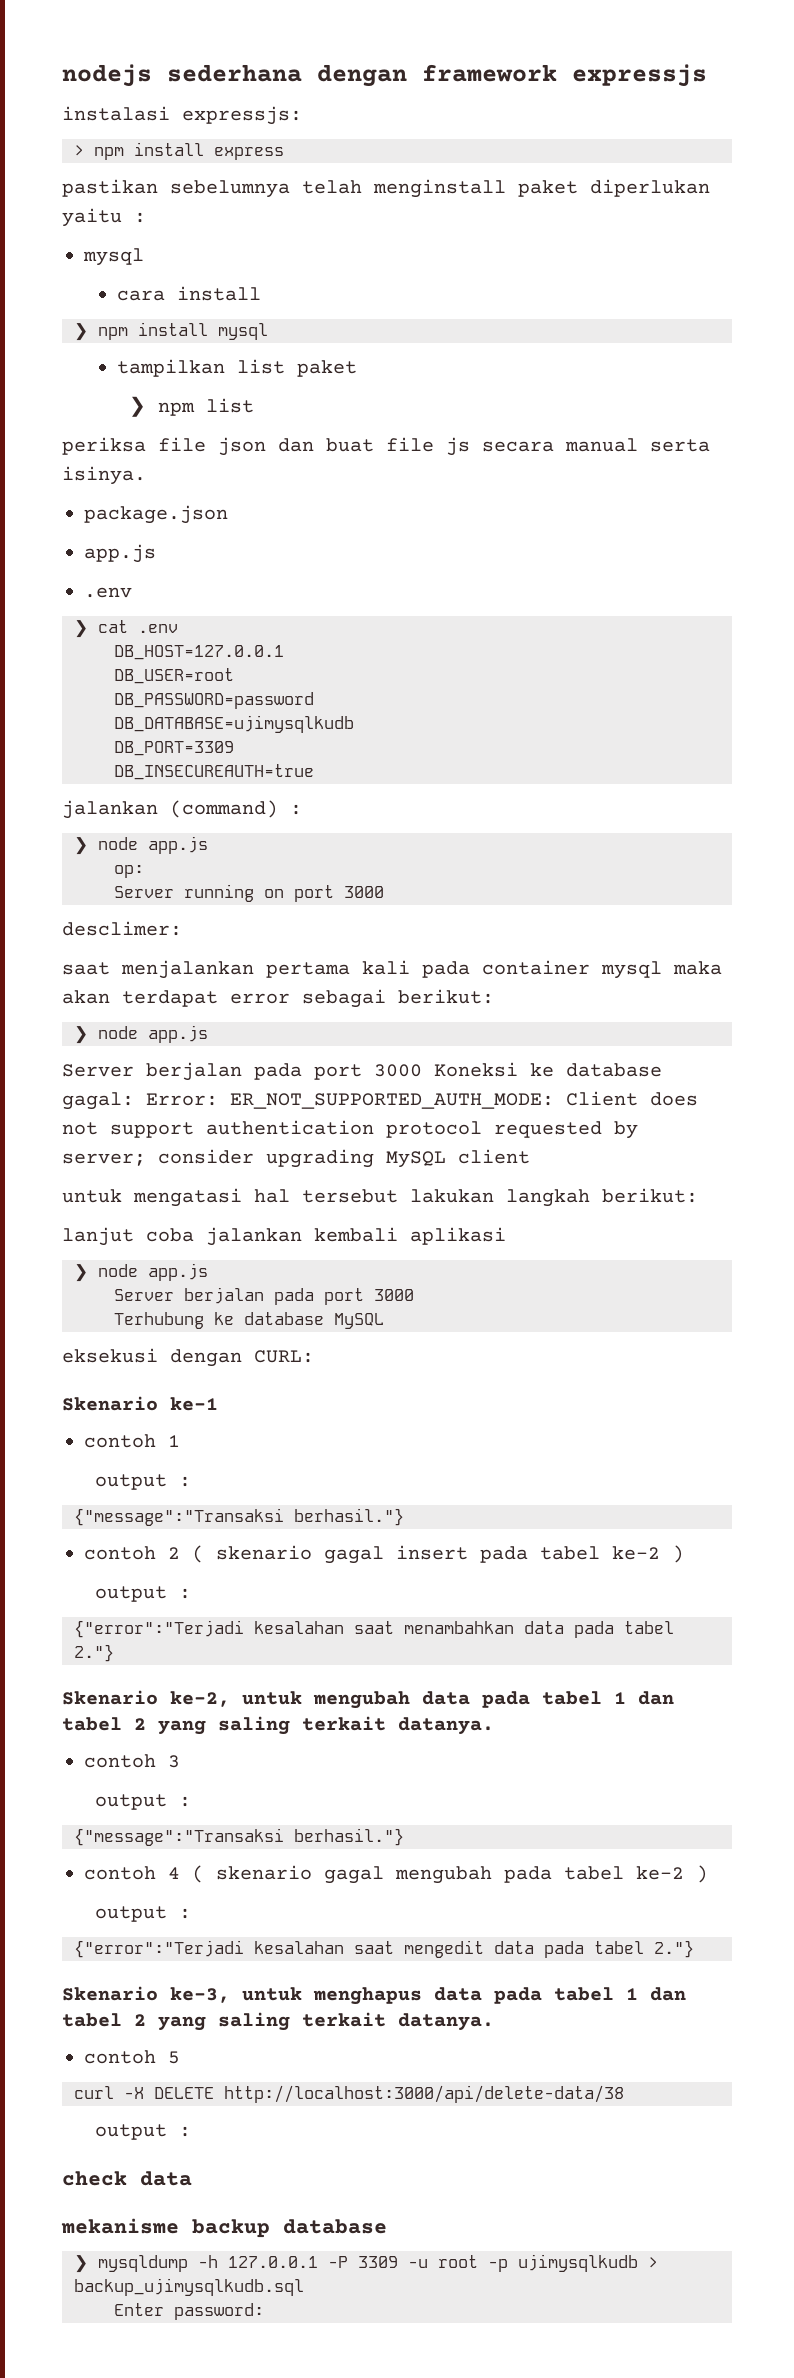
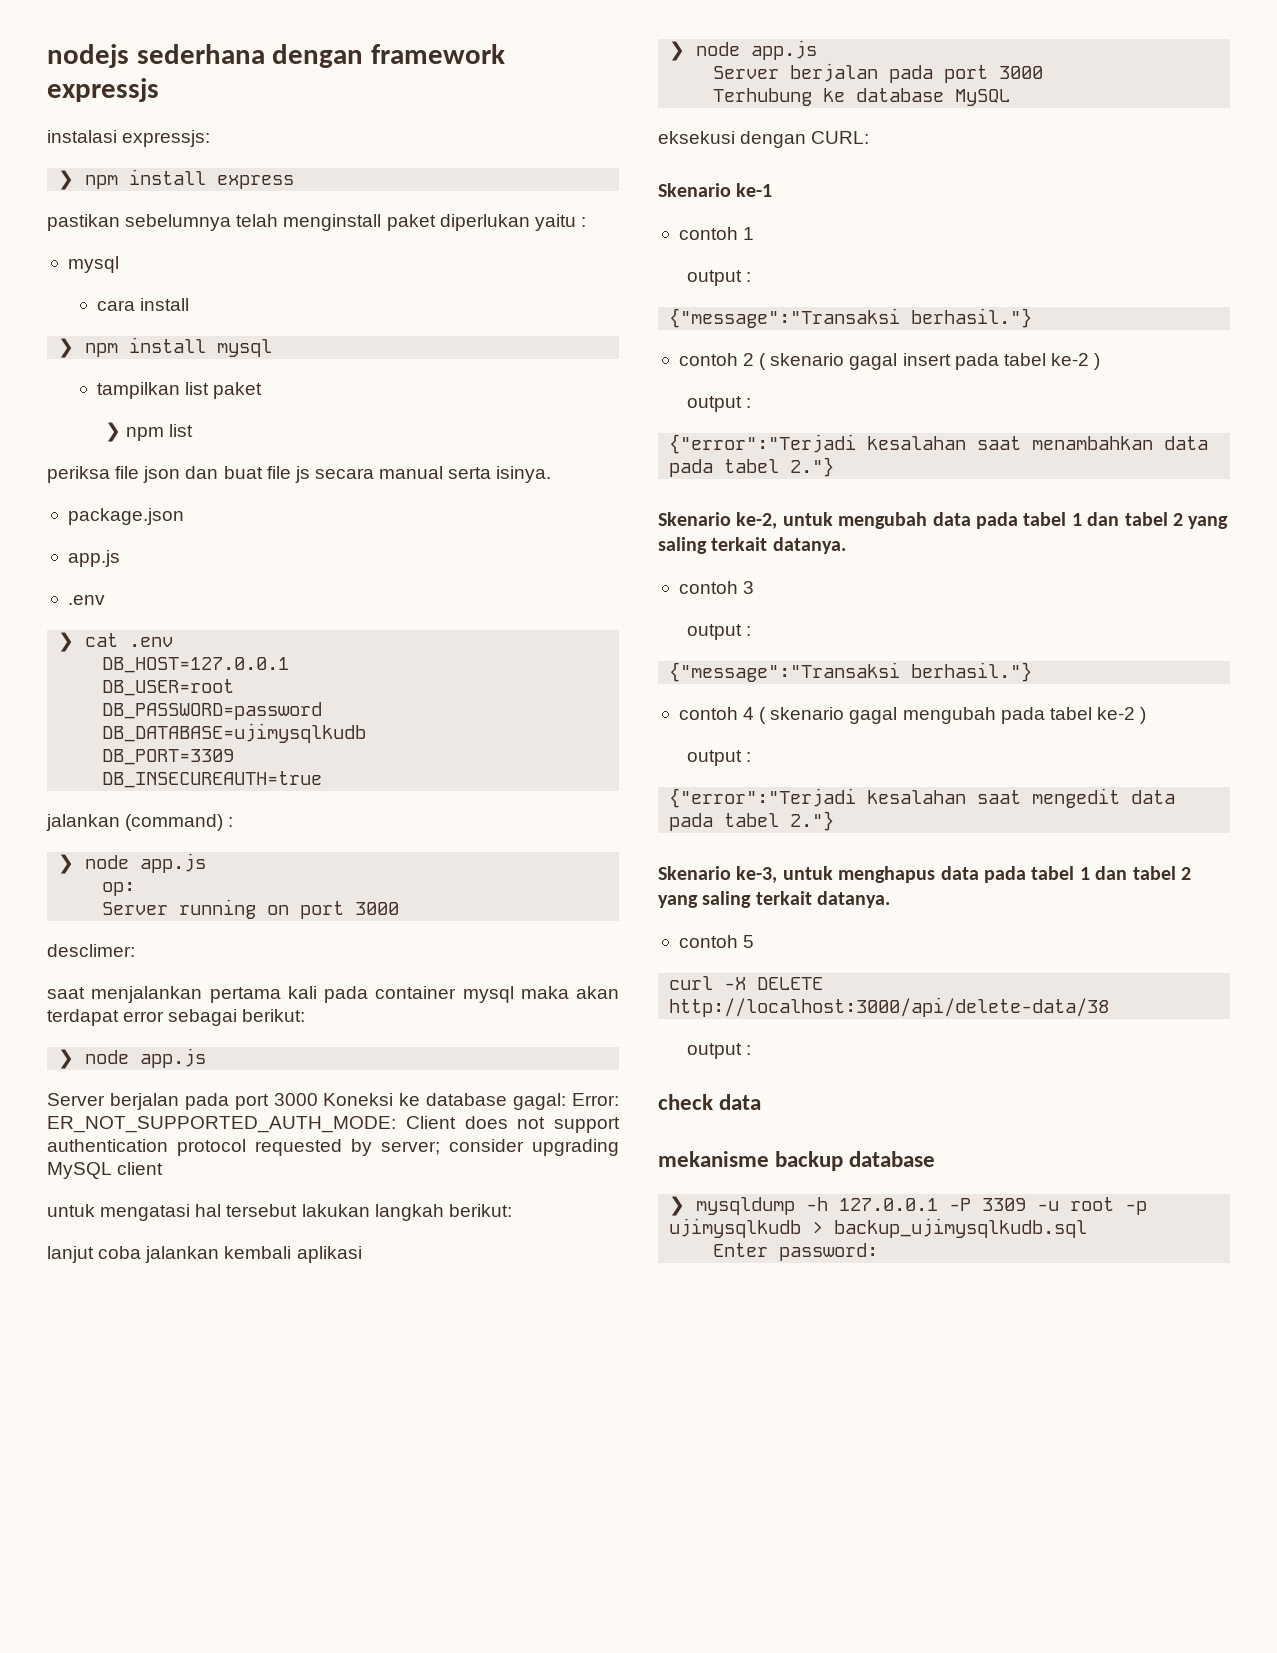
[74,145,84,156] > -> [58,170,75,190] ❯

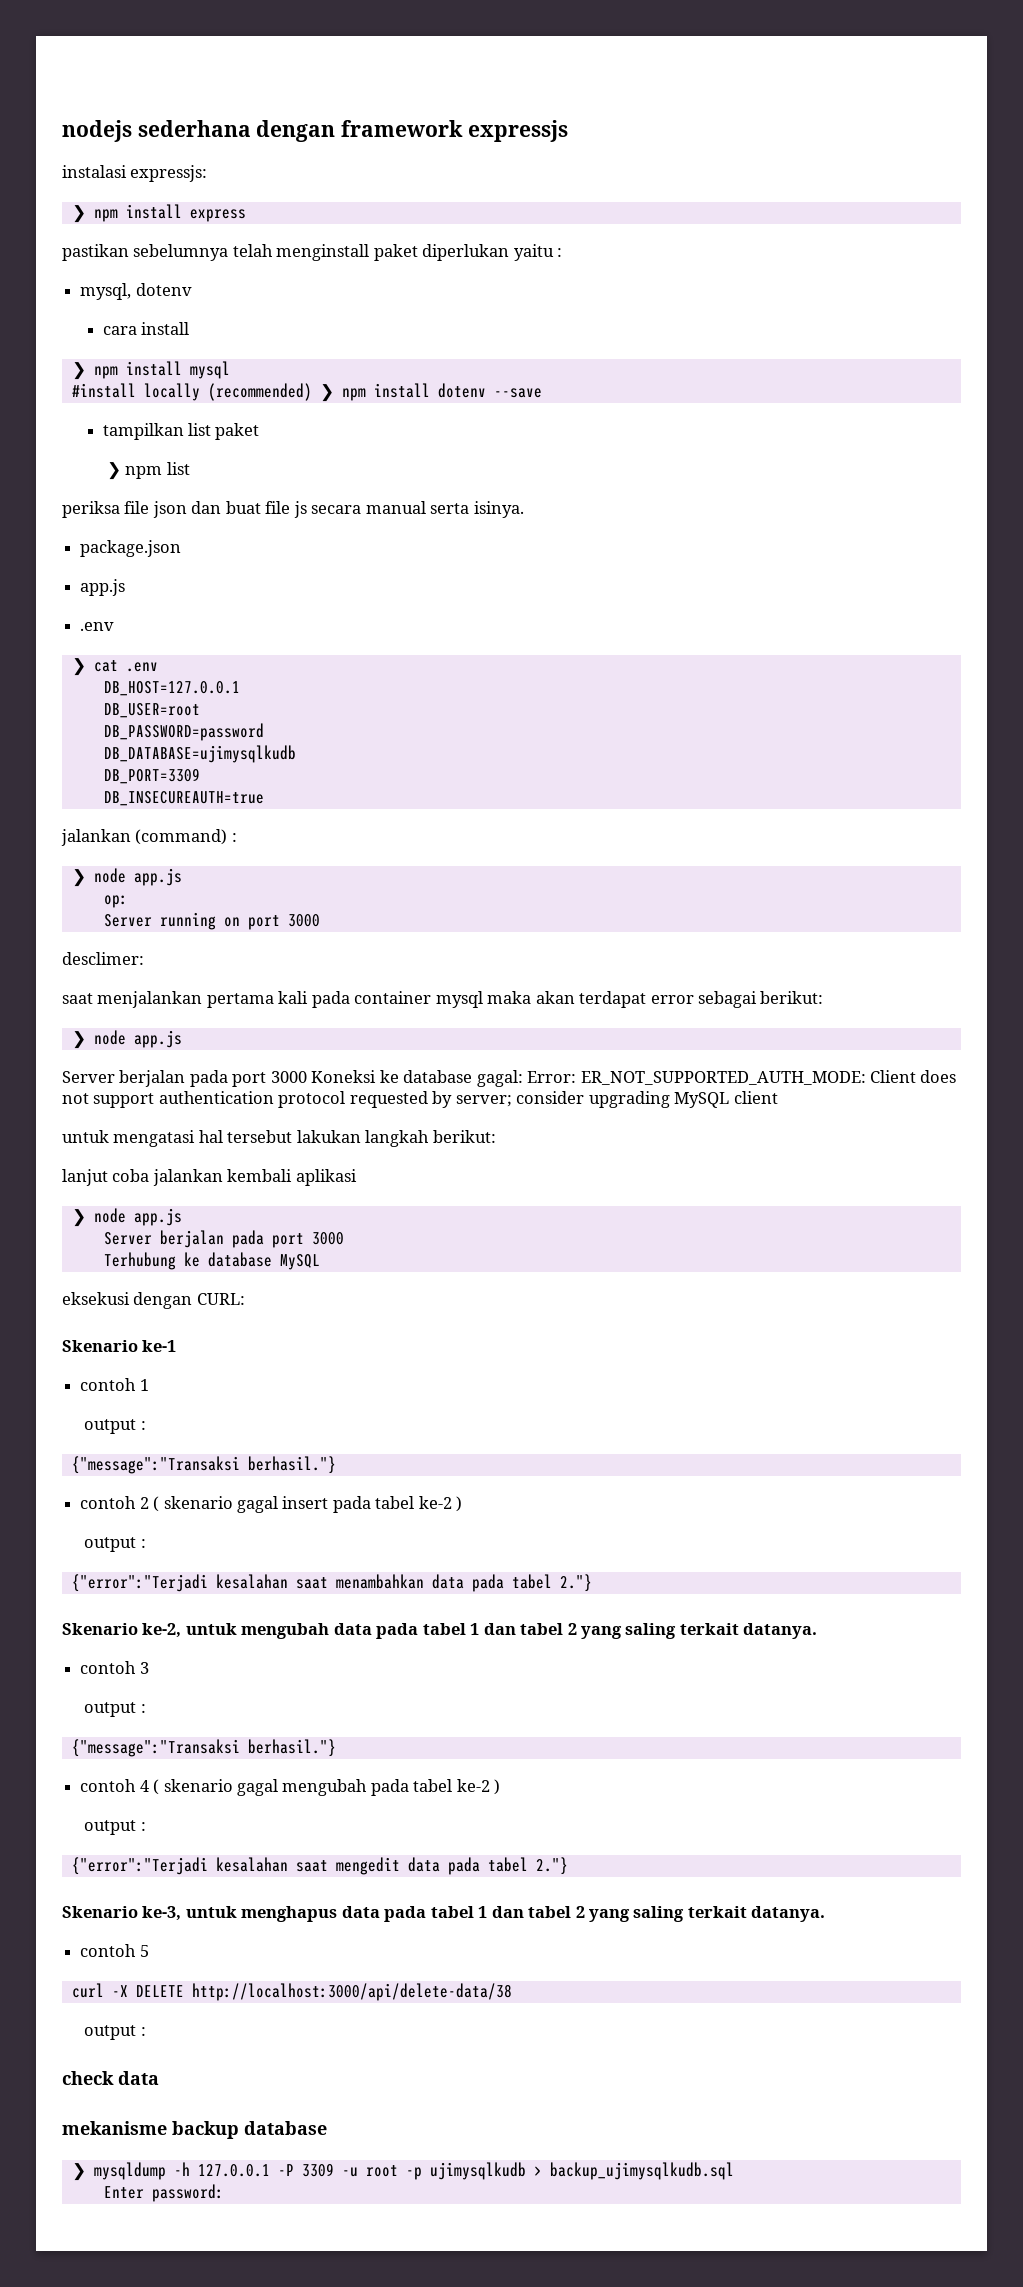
[67,256,119,273] mysql -> [80,283,192,300] mysql, dotenv
(273, 348) none -> [71,383,542,402] // #install locally (recommended) ❯ npm install dotenv --save

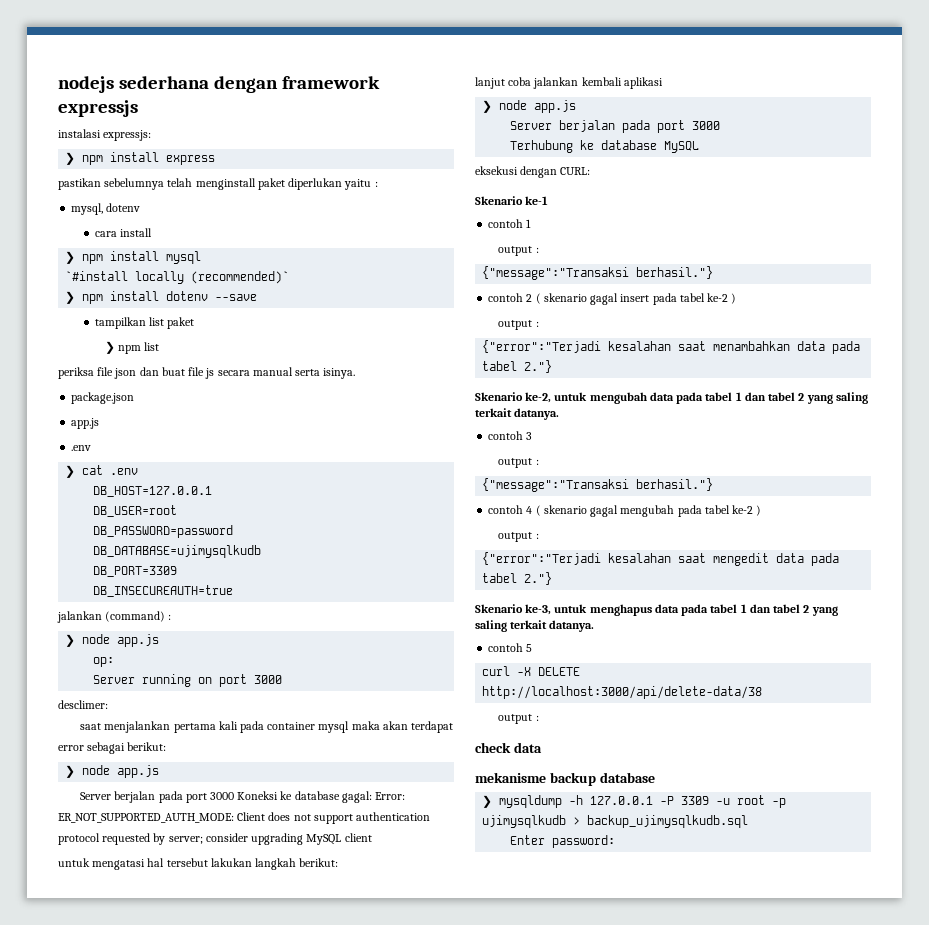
[71,383,312,401] #install locally (recommended) -> [65,271,290,284] `#install locally (recommended)` //

